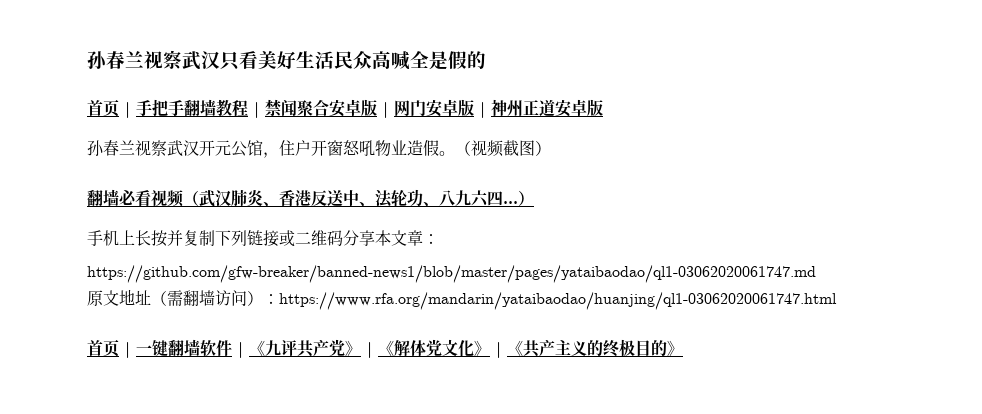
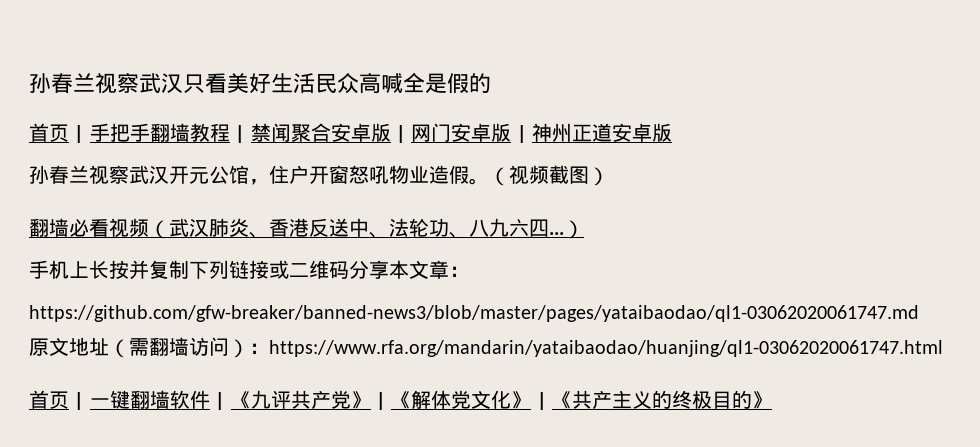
[87,265,816,283] https://github.com/gfw-breaker/banned-news1/blob/master/pages/yataibaodao/ql1-03062020061747.md -> [29,305,919,322] https://github.com/gfw-breaker/banned-news3/blob/master/pages/yataibaodao/ql1-03062020061747.md

